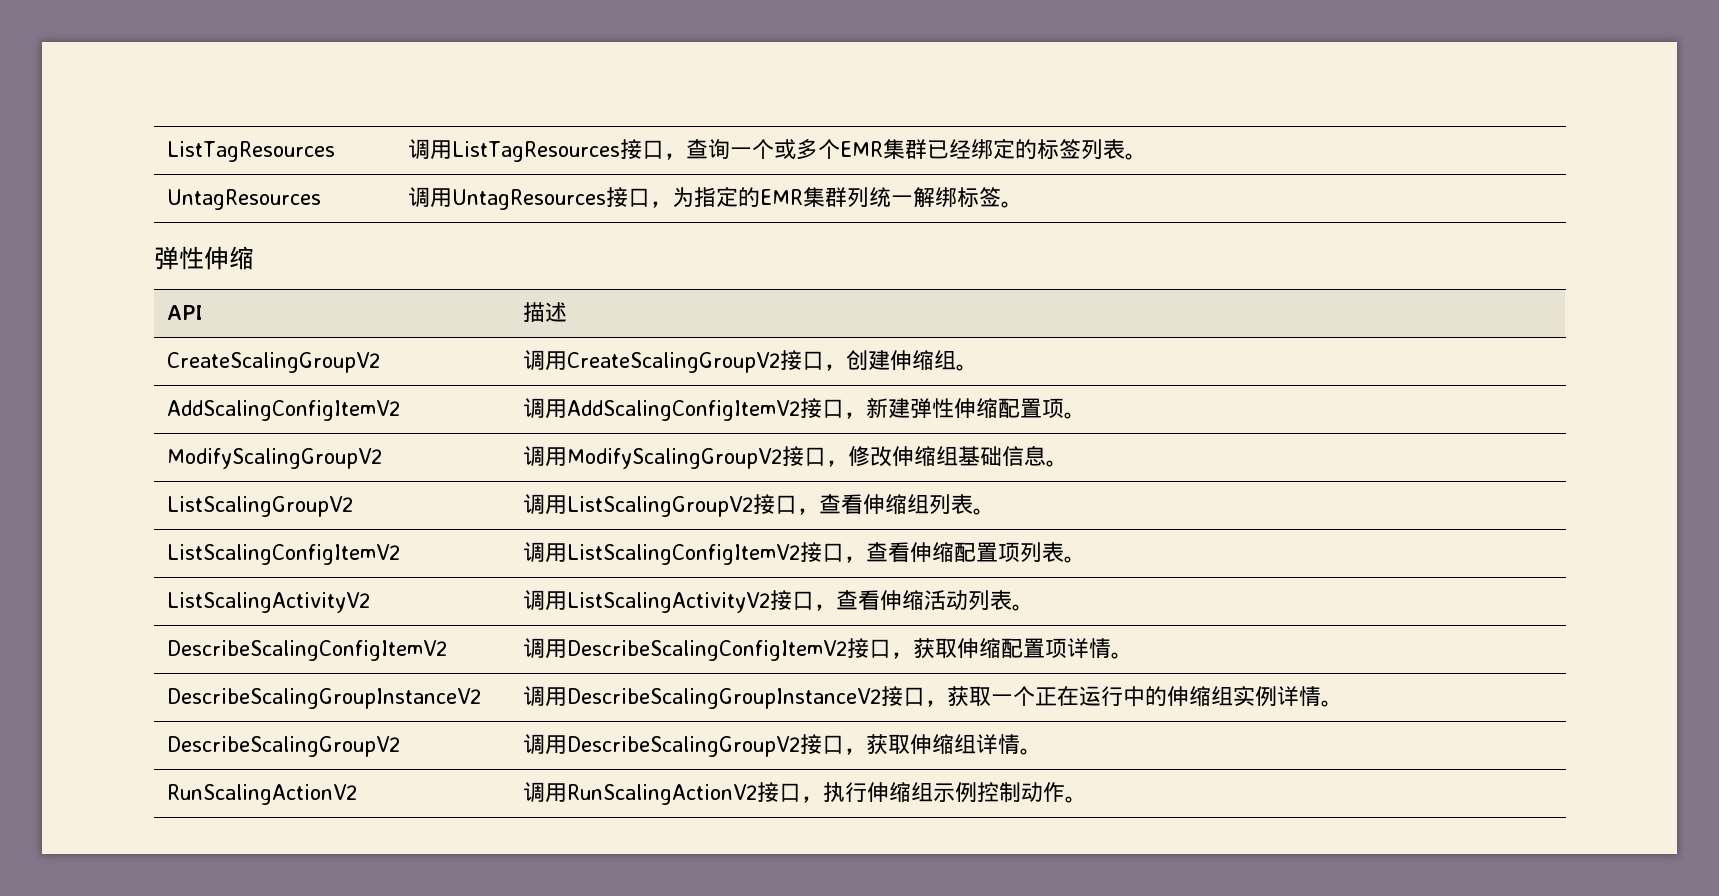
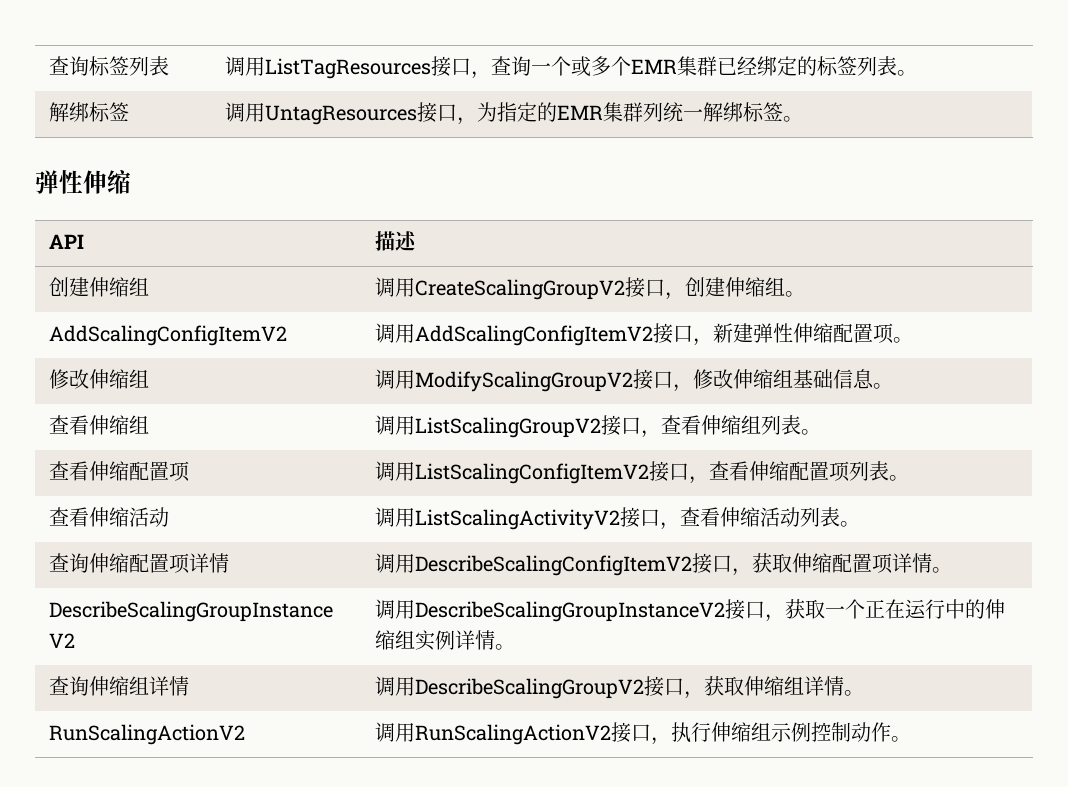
[166,141,335,162] ListTagResources -> [49,56,170,76] 查询标签列表
[166,189,321,210] UntagResources -> [49,102,130,122] 解绑标签
[166,352,380,373] CreateScalingGroupV2 -> [49,277,150,297] 创建伸缩组
[166,448,382,469] ModifyScalingGroupV2 -> [49,369,150,389] 修改伸缩组
[166,496,353,517] ListScalingGroupV2 -> [49,415,150,435] 查看伸缩组
[166,544,400,565] ListScalingConfigItemV2 -> [49,461,191,482] 查看伸缩配置项
[166,592,370,613] ListScalingActivityV2 -> [49,507,170,527] 查看伸缩活动
[166,640,447,661] DescribeScalingConfigItemV2 -> [49,553,230,574] 查询伸缩配置项详情
[166,736,400,757] DescribeScalingGroupV2 -> [49,676,190,696] 查询伸缩组详情

